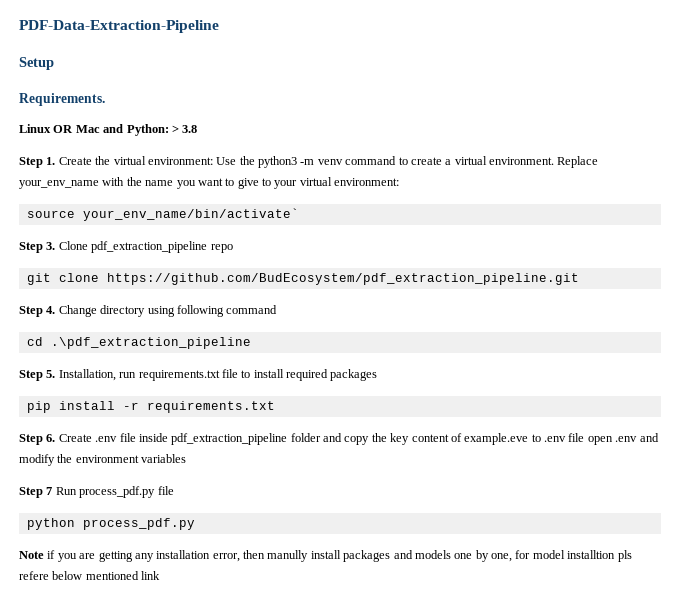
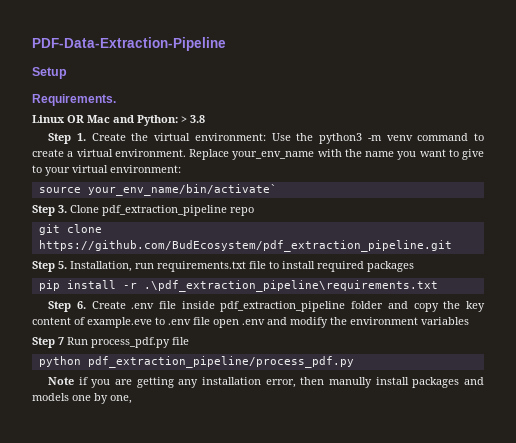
[19,305,278,317] [26,337,251,349] // Step 4. Change directory using following command // cd .\pdf_extraction_pipeline -> (452, 246) none
[146,401,275,413] requirements.txt -> [143,280,438,292] .\pdf_extraction_pipeline\requirements.txt
[82,518,195,530] process_pdf.py -> [87,356,354,368] pdf_extraction_pipeline/process_pdf.py
[515,550,632,562] [19,571,161,580] for model installtion pls refere below mentioned link -> (132, 399) none

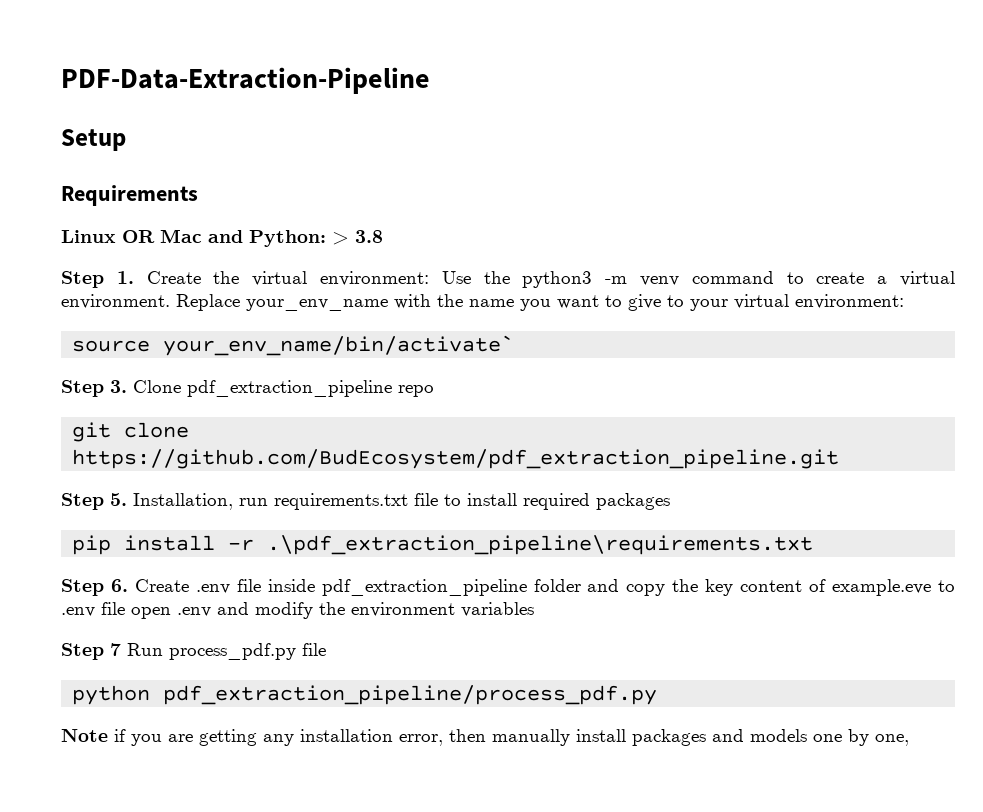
[32,94,116,106] Requirements. -> [61,185,198,206] Requirements
[329,377,373,388] manully -> [492,729,570,746] manually

